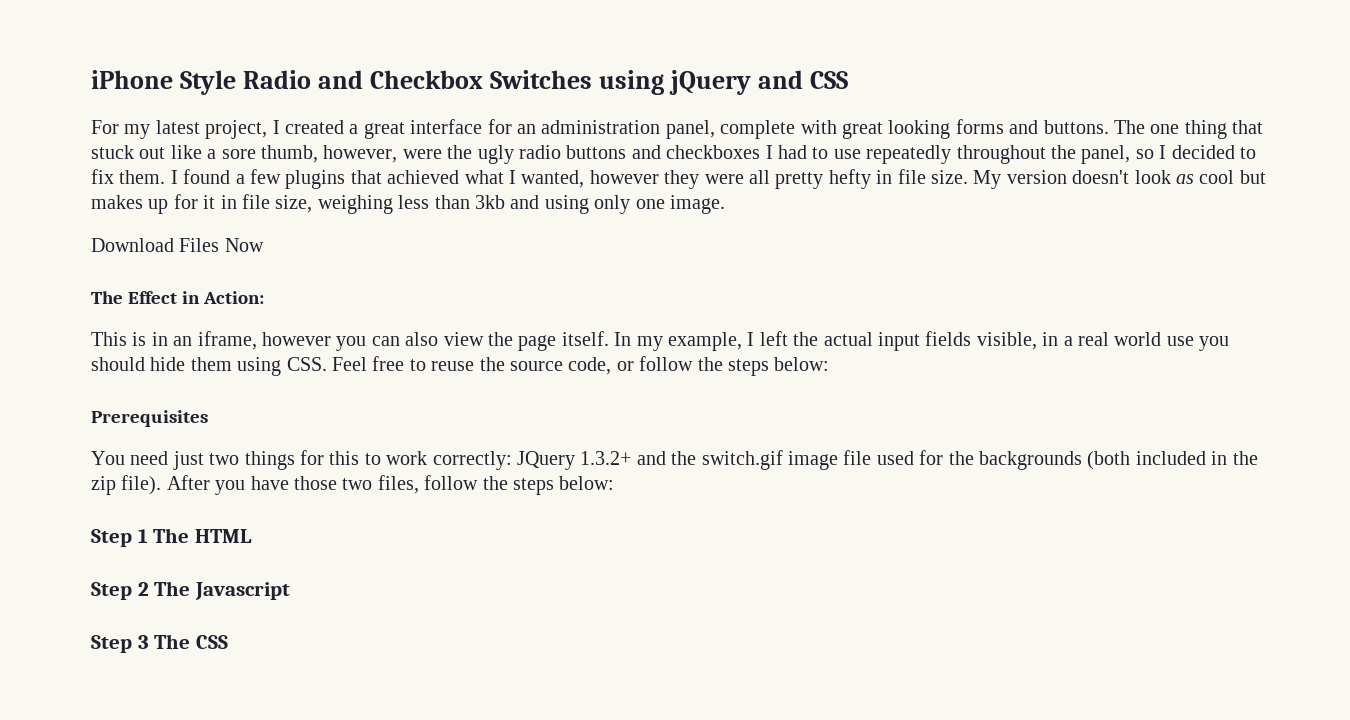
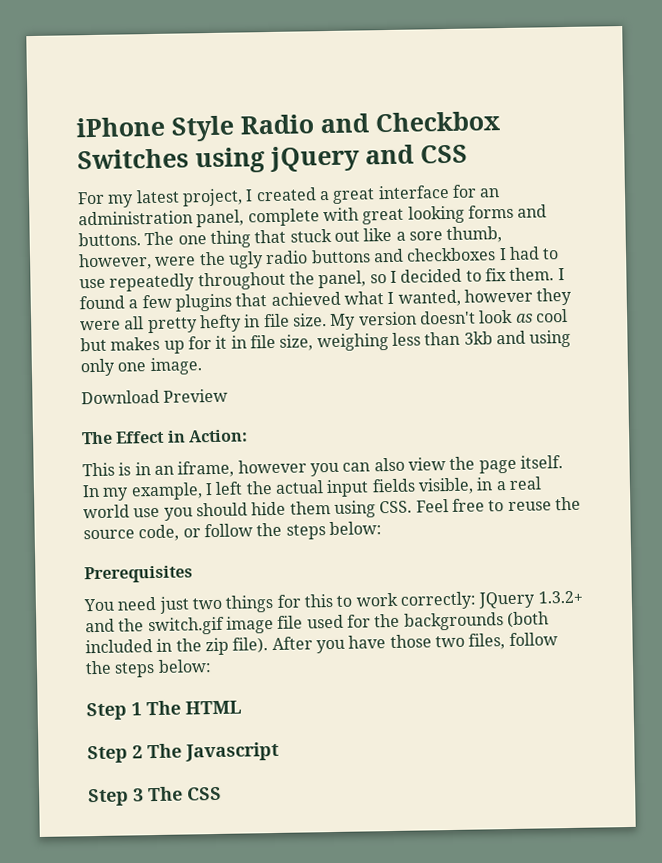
[179,238,264,252] Files Now -> [163,388,229,403] Preview

